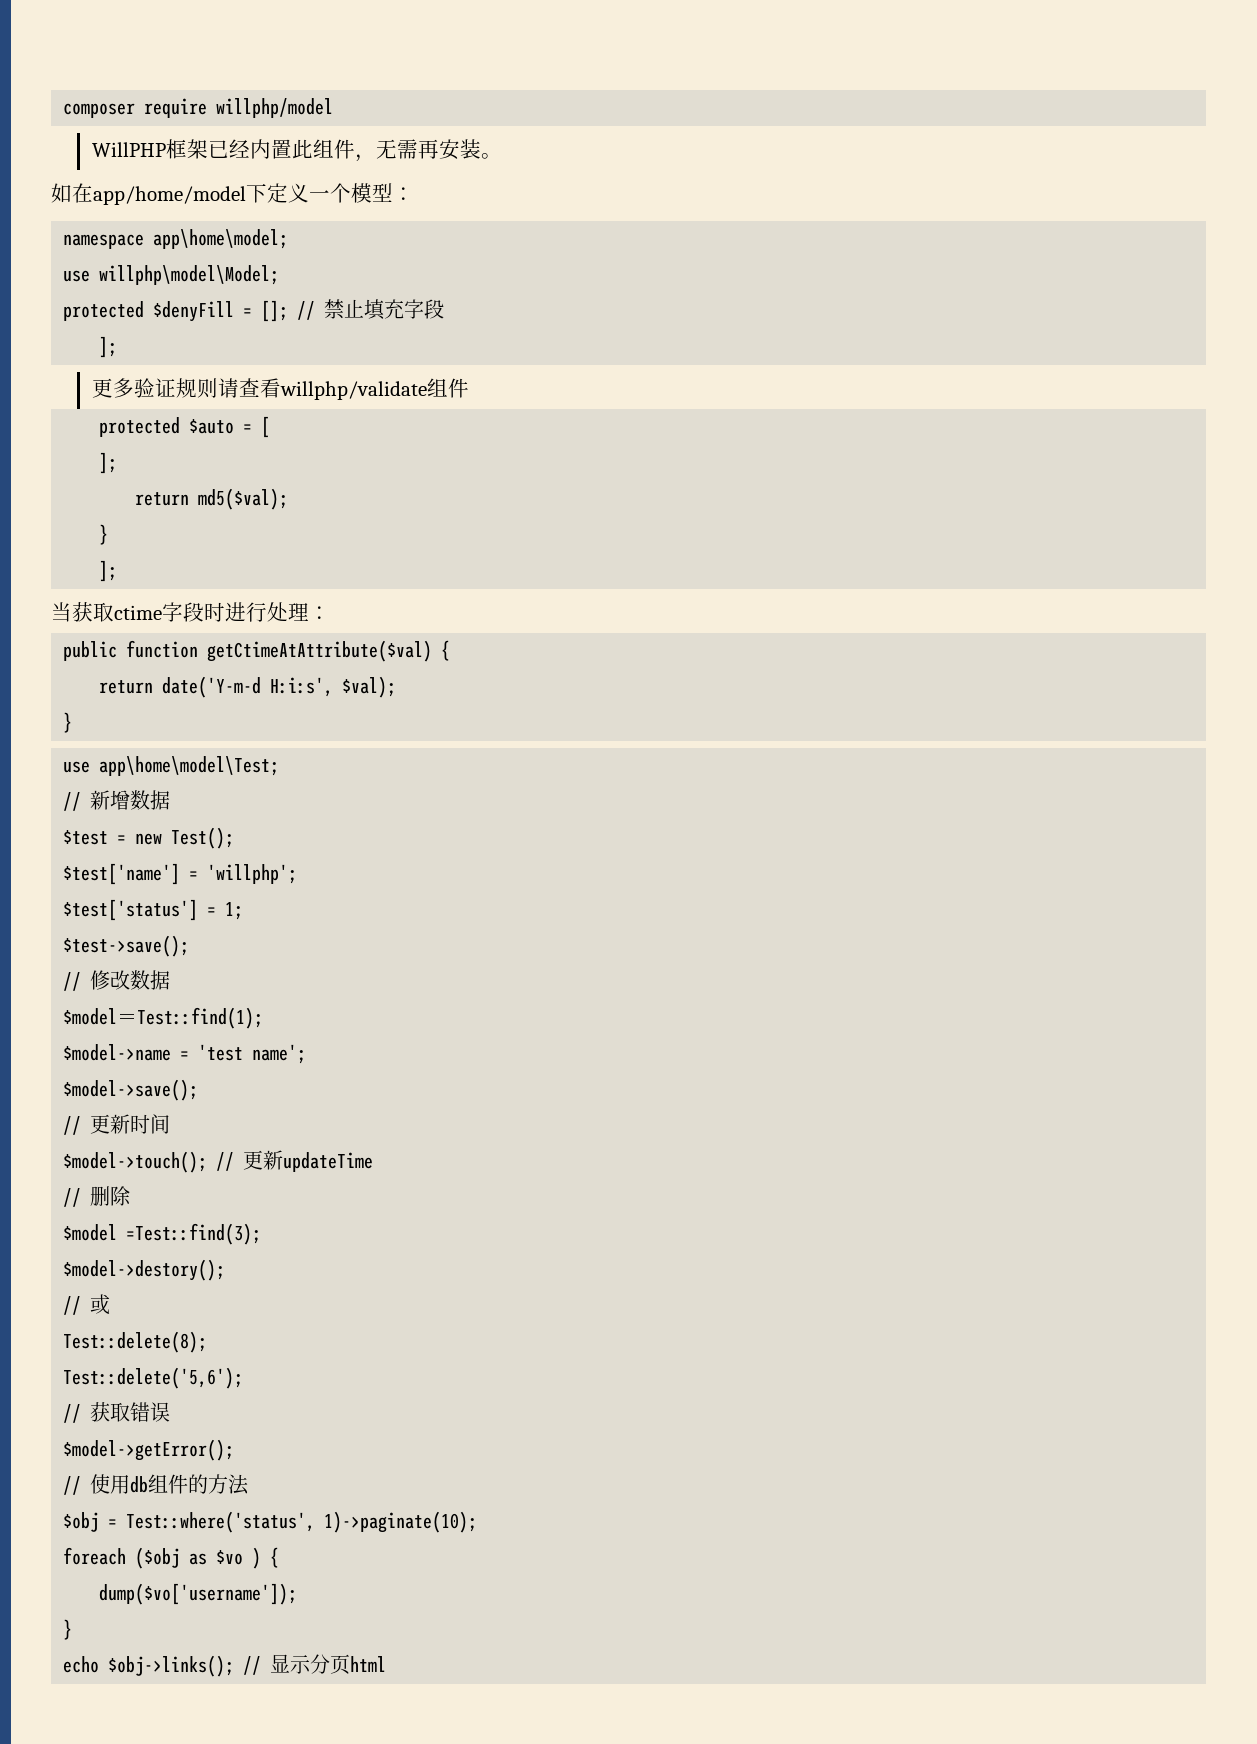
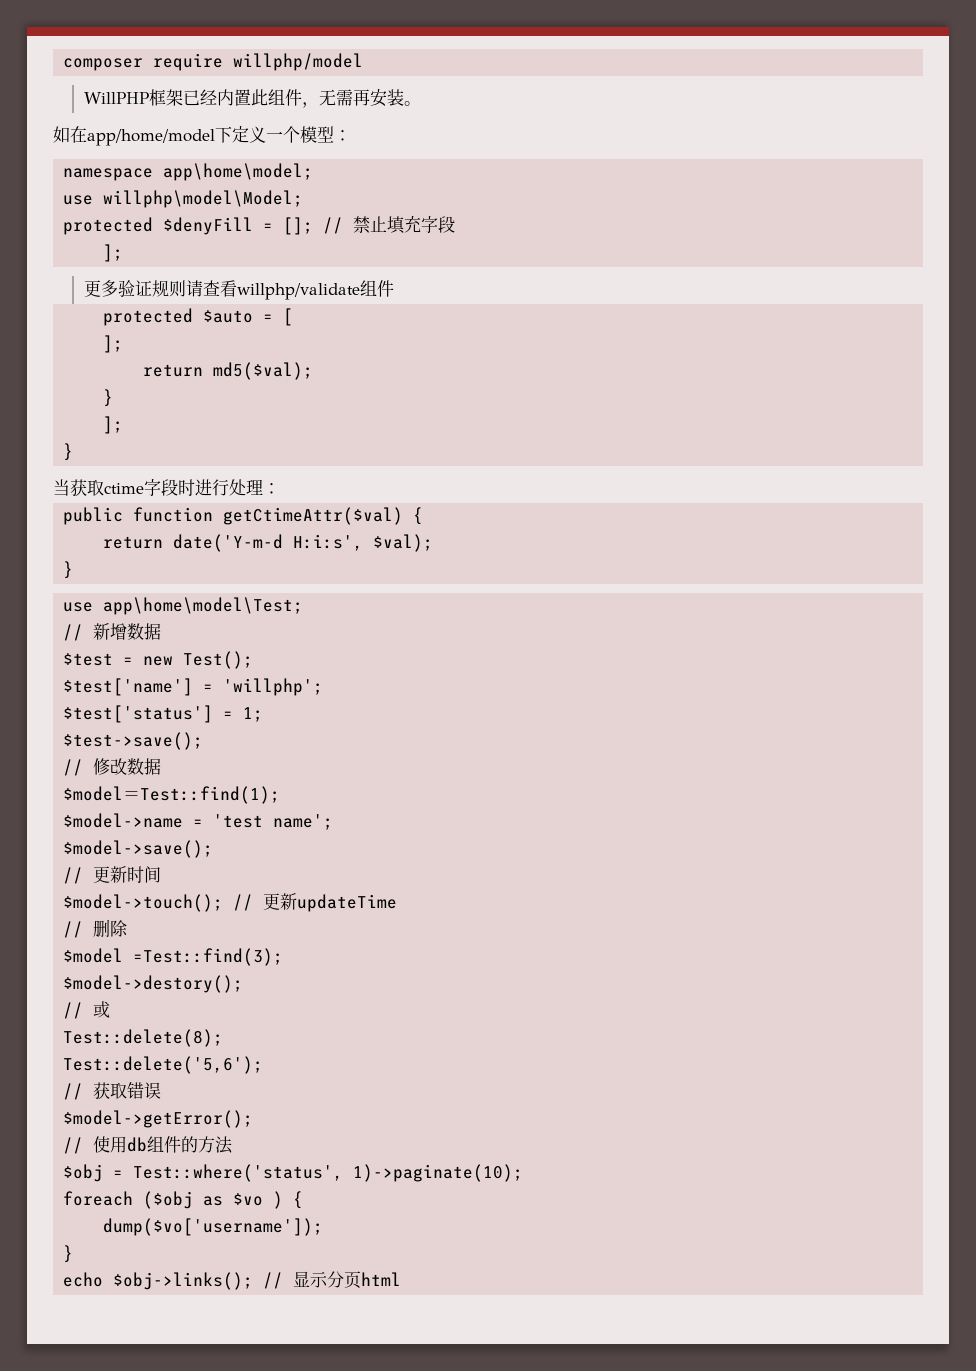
(118, 571) none -> [63,443,74,461] // }
[207,640,433,662] getCtimeAtAttribute($val) -> [223,507,404,525] getCtimeAttr($val)

